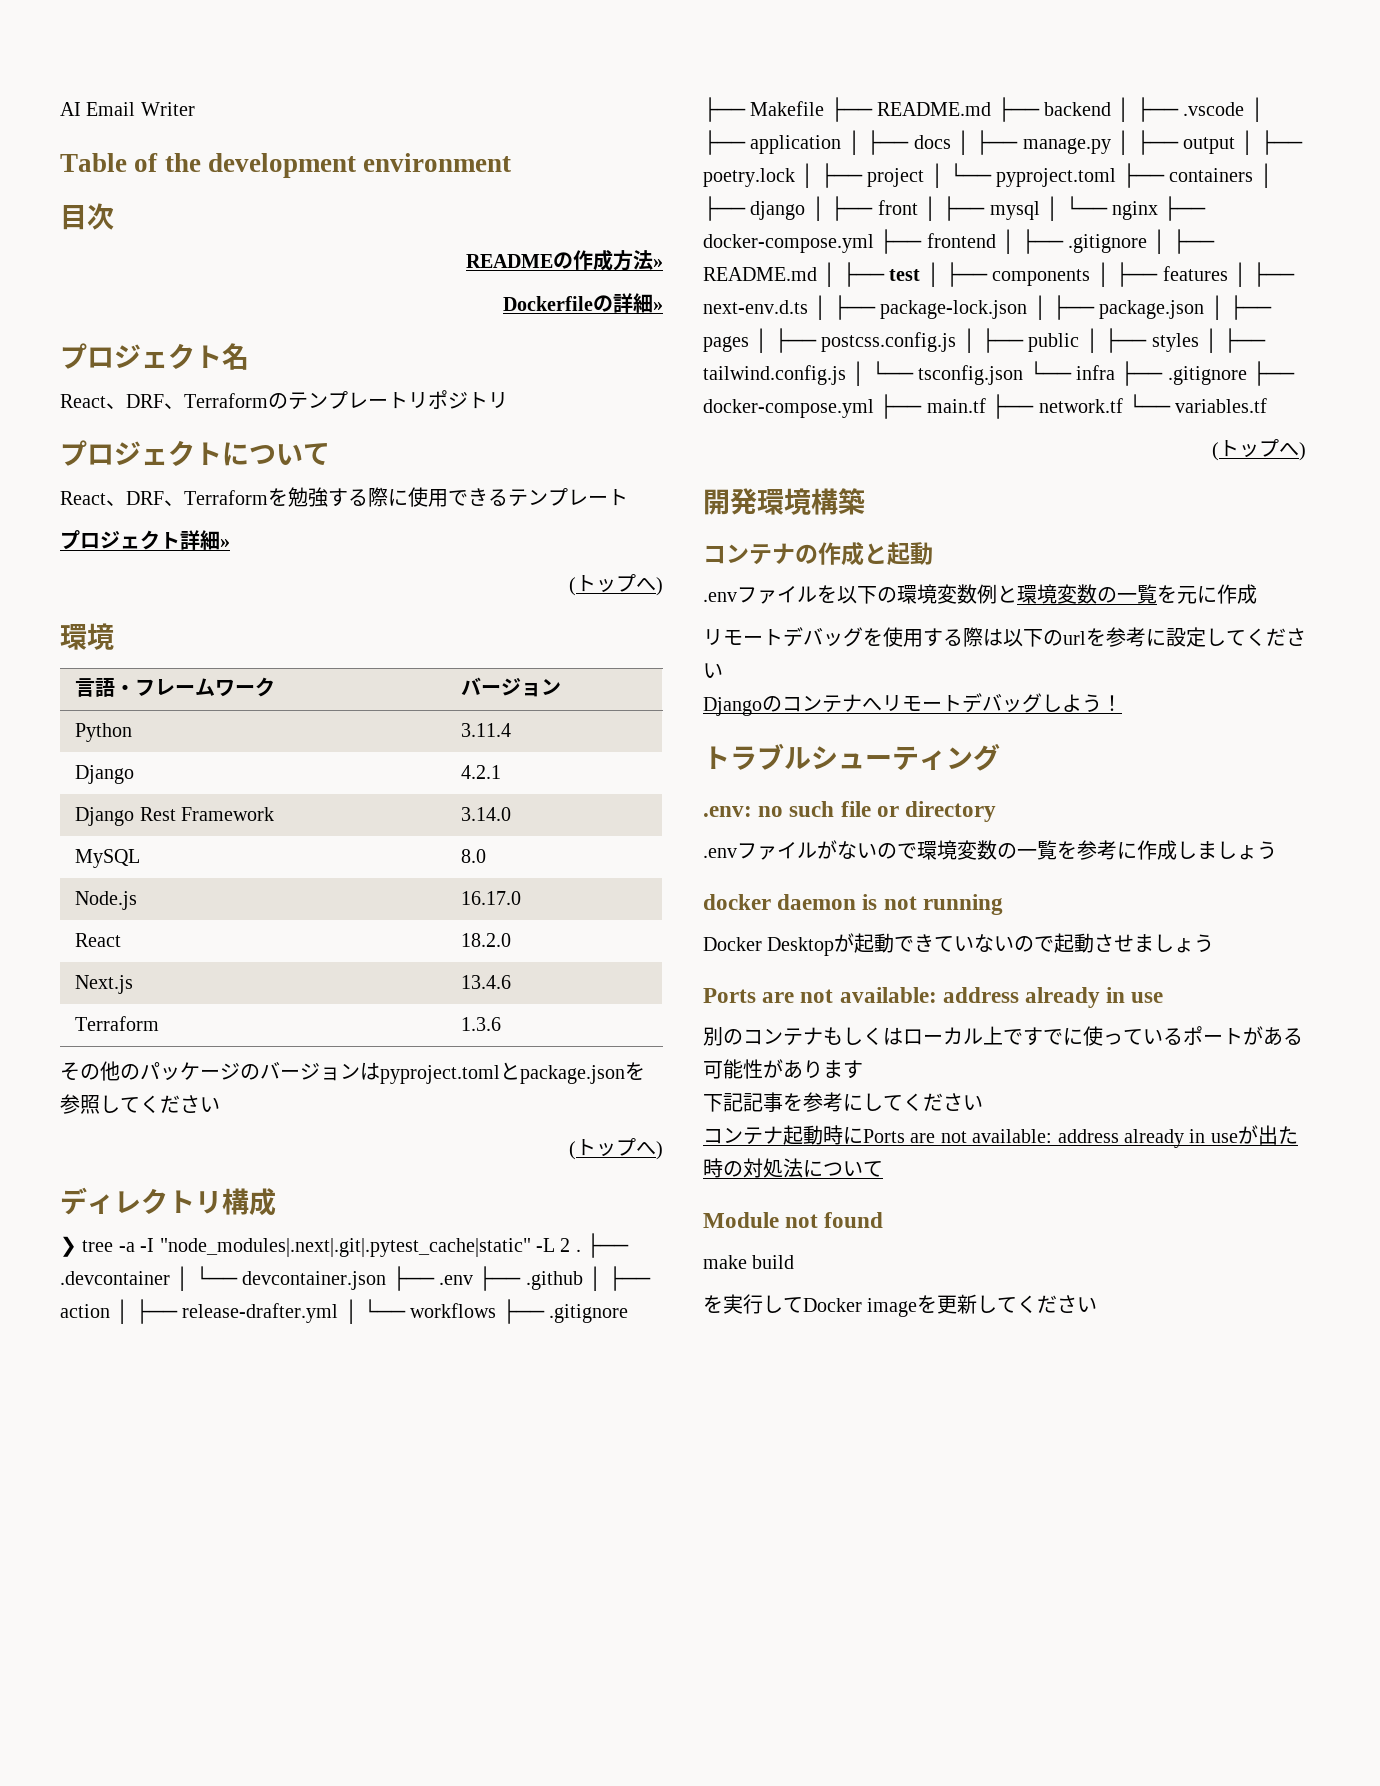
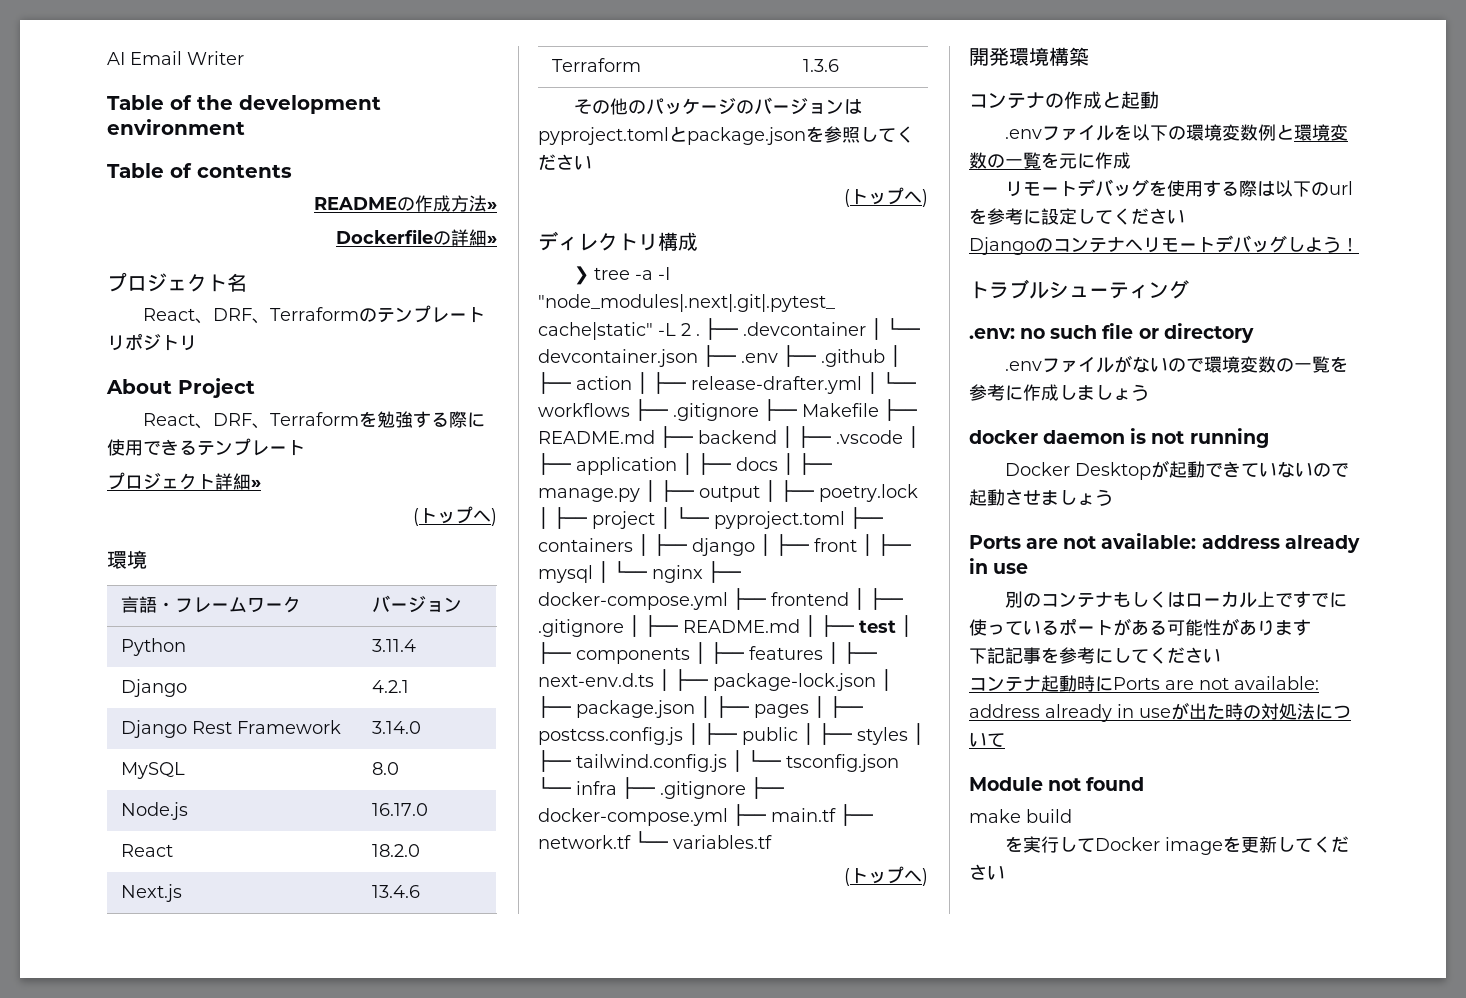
[60,203,114,230] 目次 -> [107,163,292,178] Table of contents
[60,440,330,466] プロジェクトについて -> [106,378,255,398] About Project

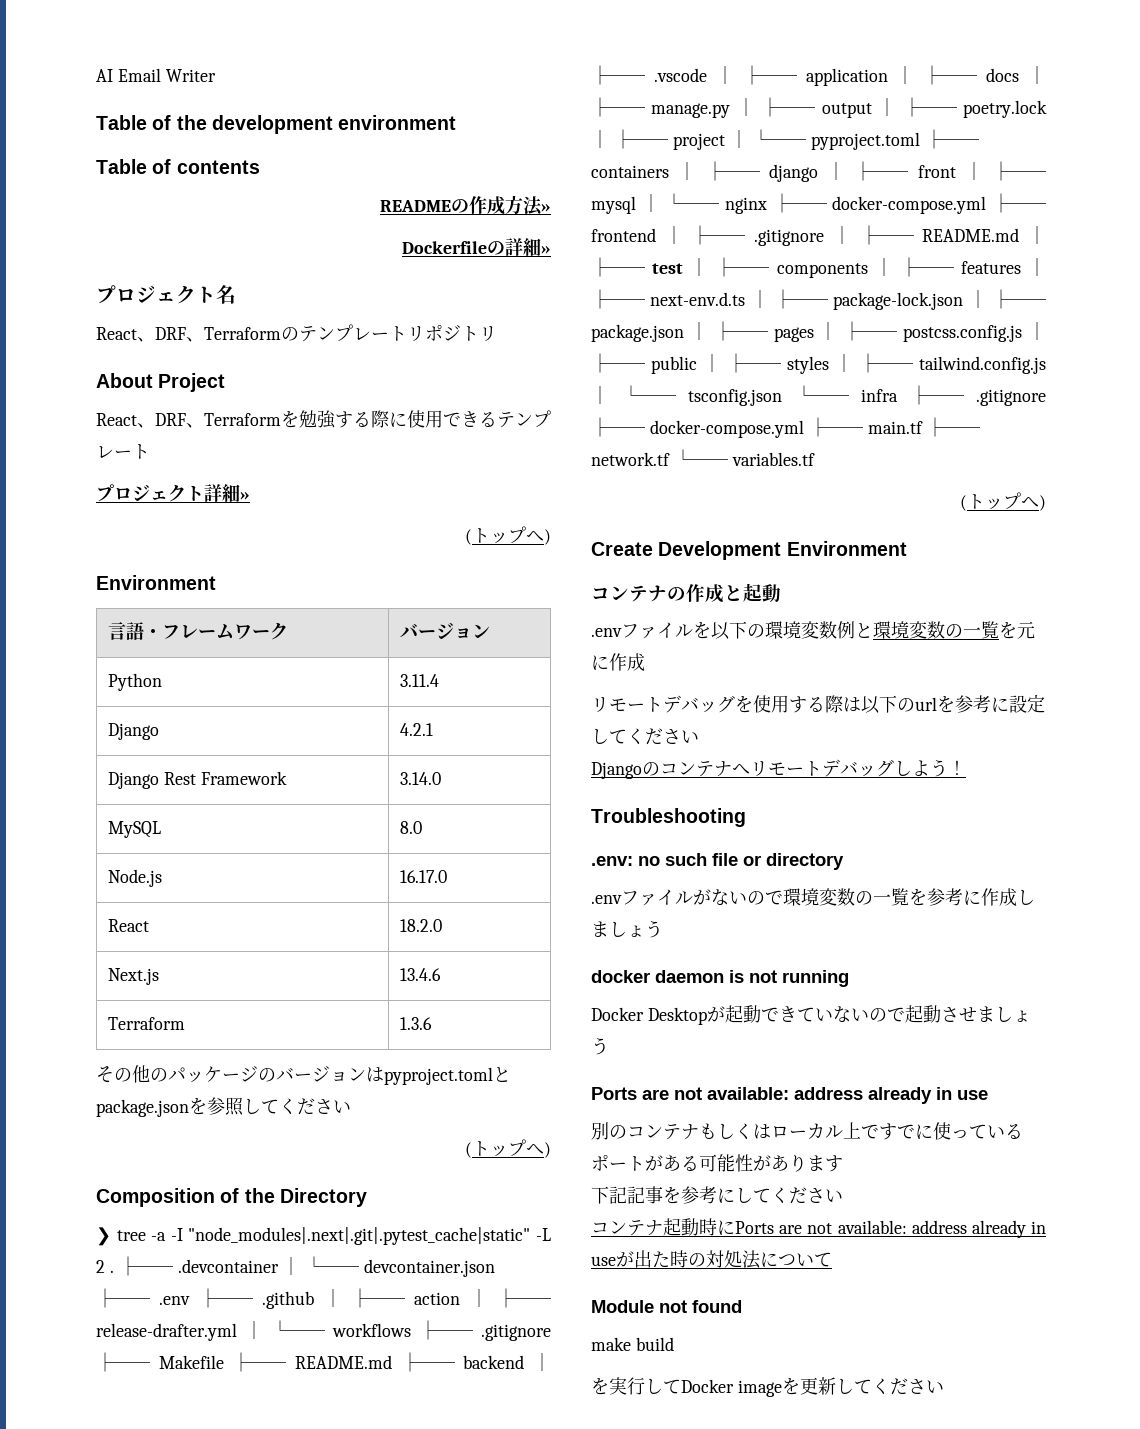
[107,550,147,569] 環境 -> [96,575,216,590] Environment
[538,231,698,251] ディレクトリ構成 -> [96,1188,367,1207] Composition of the Directory
[969,47,1089,66] 開発環境構築 -> [591,541,907,560] Create Development Environment
[969,279,1189,299] トラブルシューティング -> [591,808,746,827] Troubleshooting

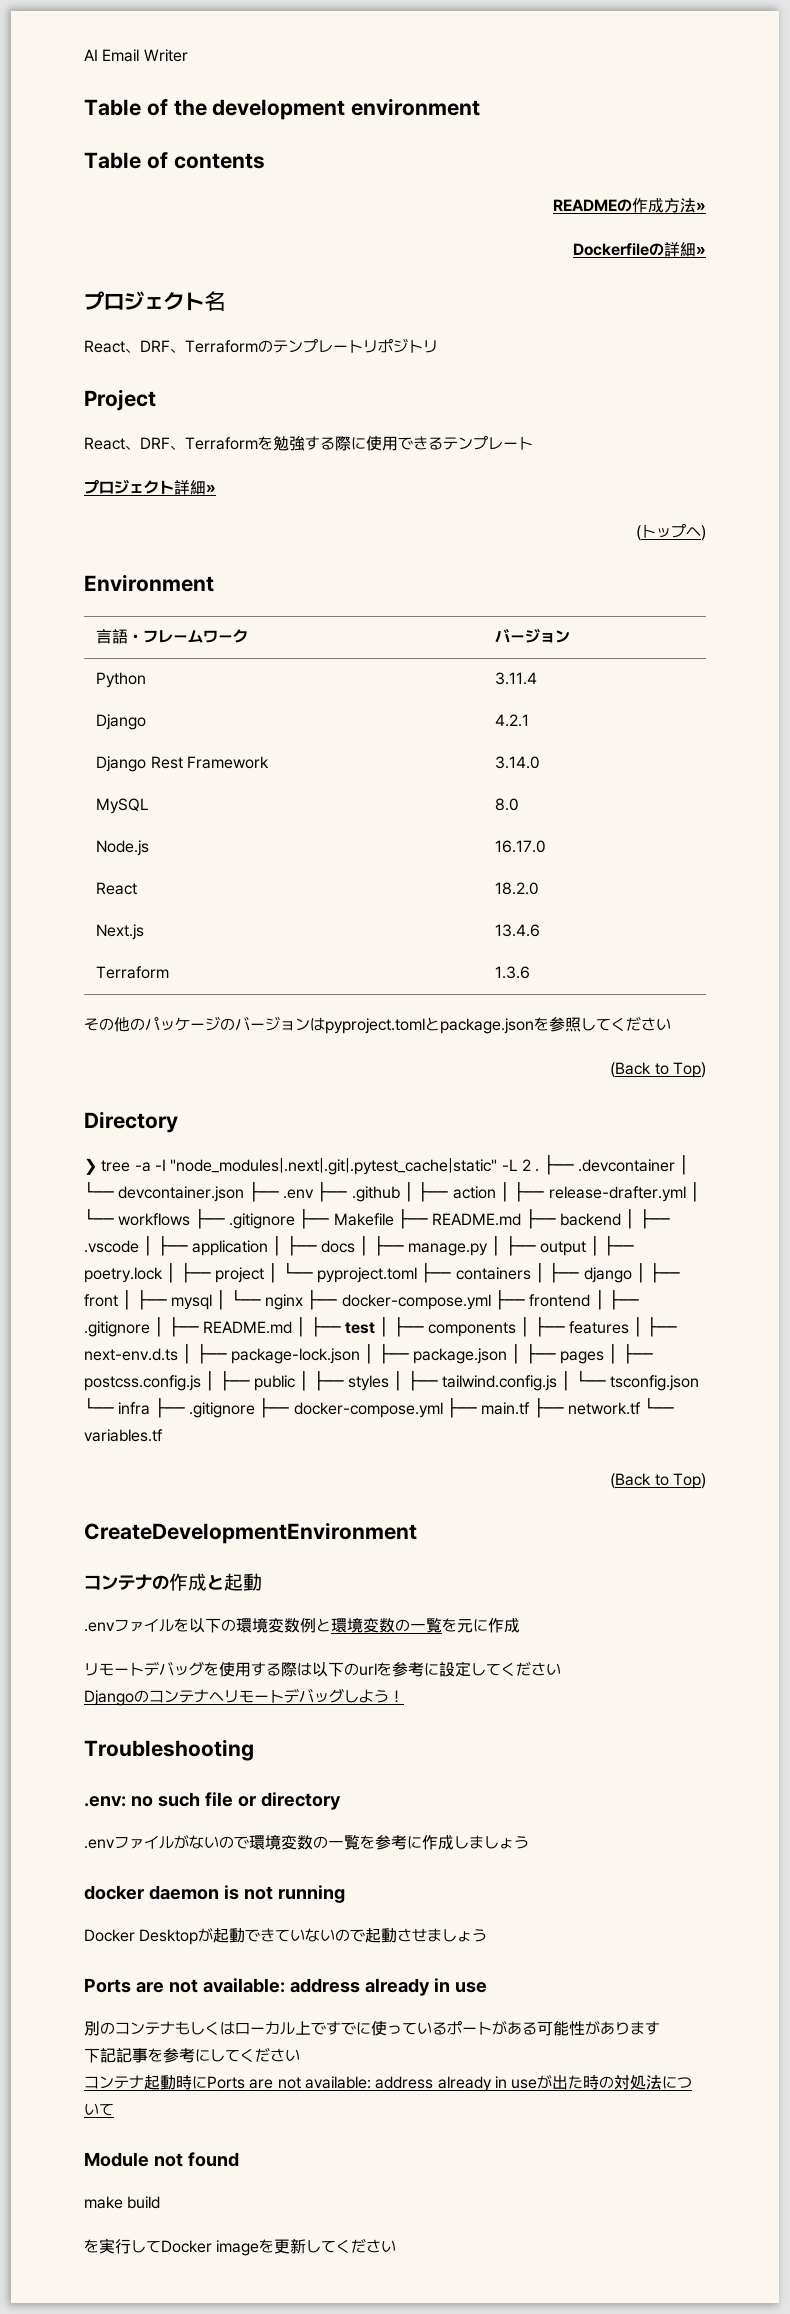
[96,373,153,388] About -> (438, 346) none
[465,1139,551,1158] [96,1188,275,1207] (トップへ) // Composition of the -> [610,1062,707,1078] (Back to Top) //
[960,492,1046,511] [591,541,907,560] (トップへ) // Create Development Environment -> [610,1473,707,1489] [84,1522,417,1544] (Back to Top) // CreateDevelopmentEnvironment

